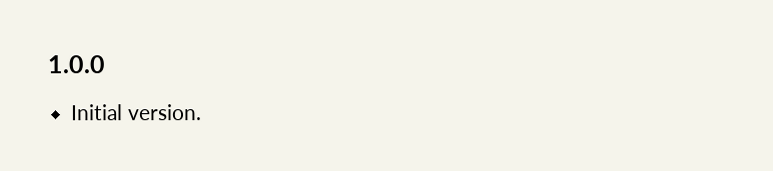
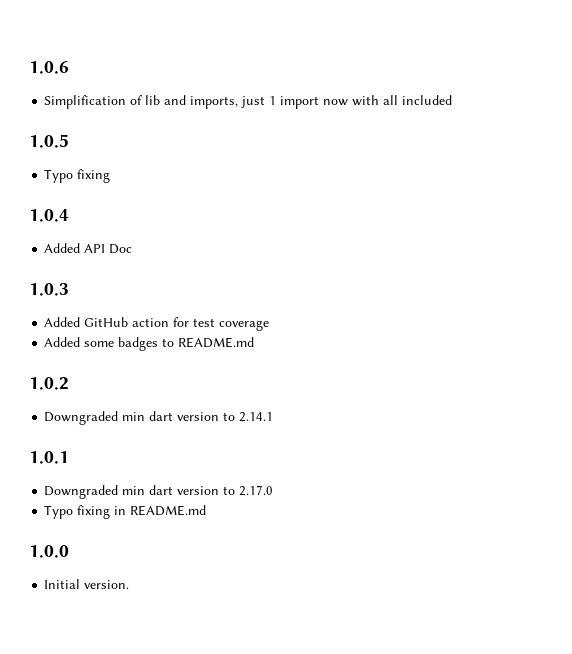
(47, 64) none -> [29,61,69,74] [44,95,453,109] [29,134,69,148] [44,169,111,183] [29,209,69,222] [44,243,133,254] [29,283,69,296] [44,317,270,331] [44,337,255,351] [29,377,69,390] [44,411,274,425] [29,451,69,464] [44,485,274,499] [44,505,207,519] 1.0.6 // Simplification of lib and imports, just 1 import now with all included // 1.0.5 // Typo fixing // 1.0.4 // Added API Doc // 1.0.3 // Added GitHub action for test coverage // Added some badges to README.md // 1.0.2 // Downgraded min dart version to 2.14.1 // 1.0.1 // Downgraded min dart version to 2.17.0 // Typo fixing in README.md //

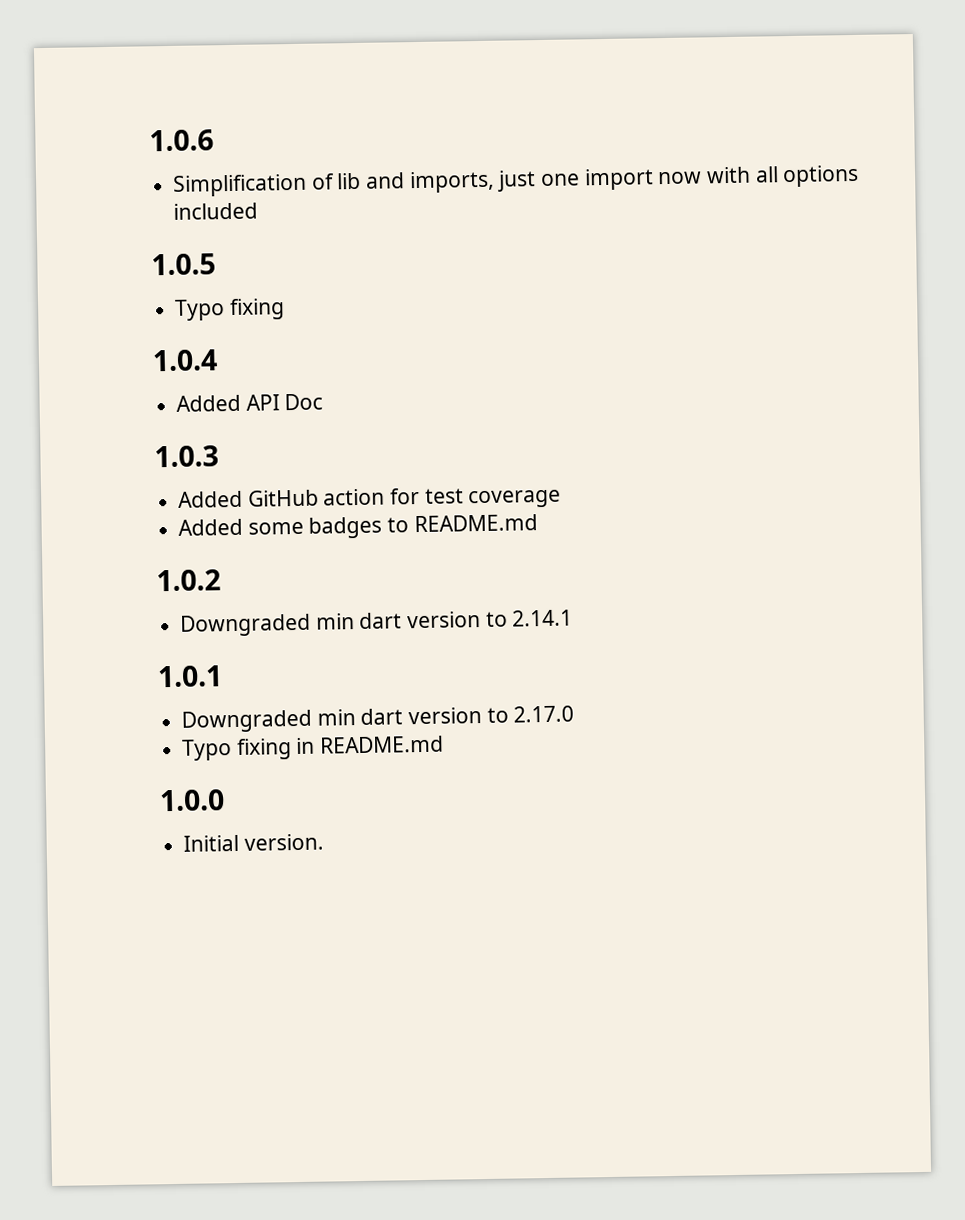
[269,96,277,105] 1 -> [541,173,581,187] one
(399, 100) none -> [782,164,860,188] options

